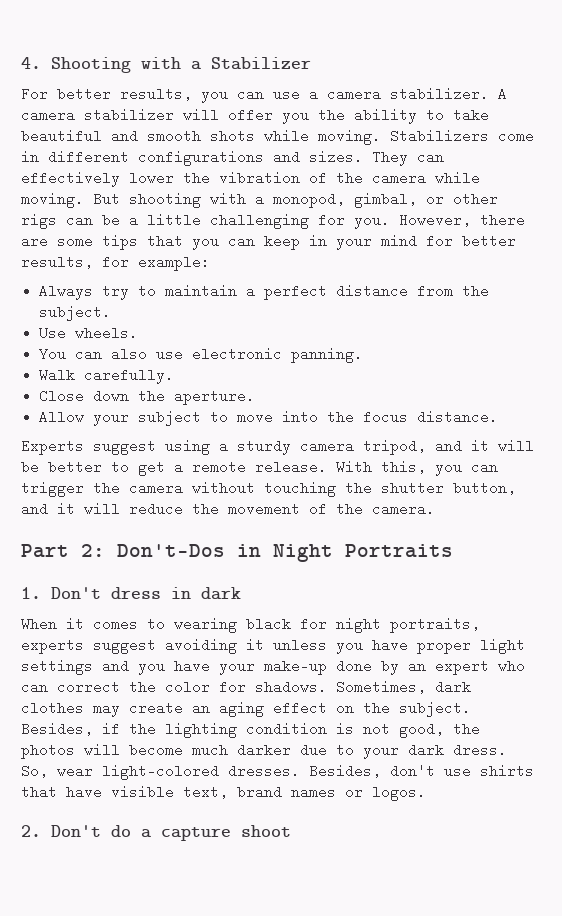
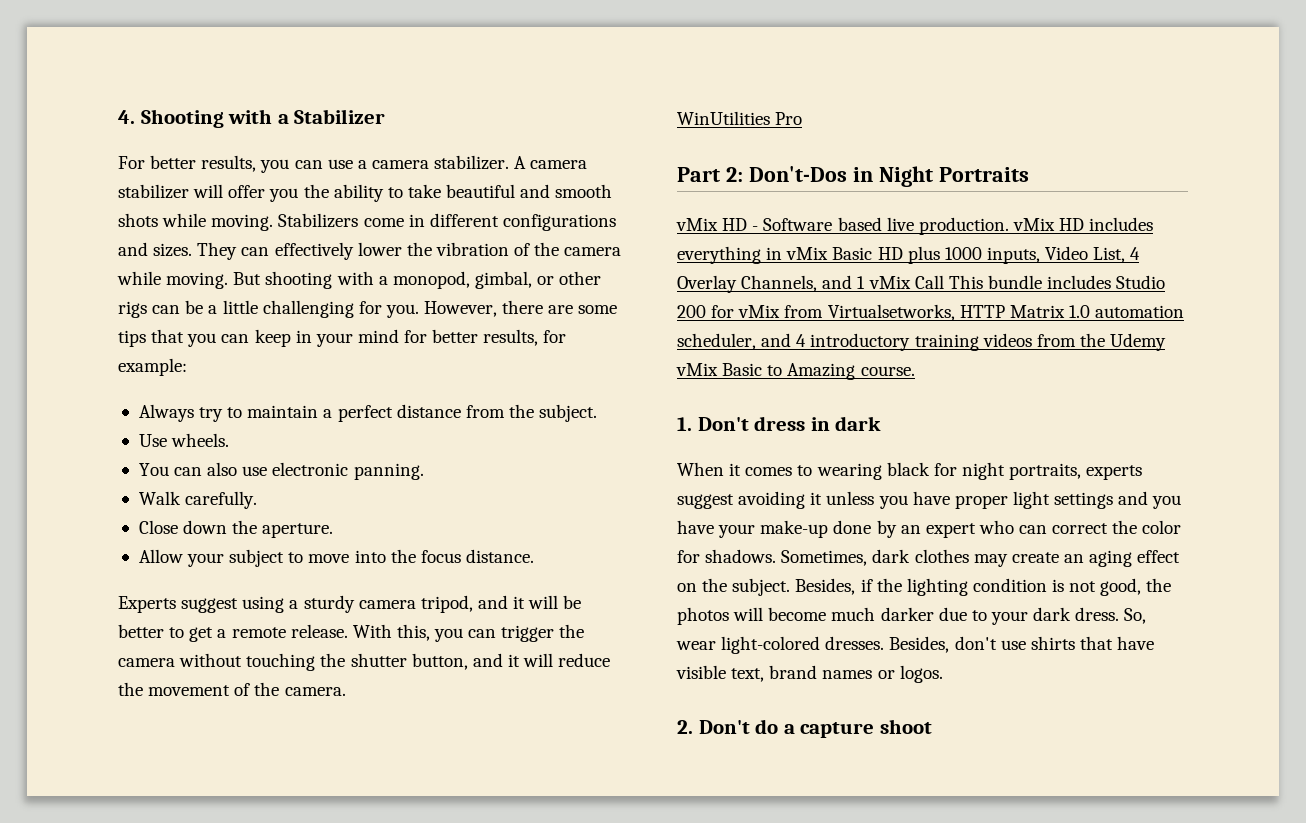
(435, 509) none -> [677,111,803,125] // WinUtilities Pro
(453, 551) none -> [676,217,1154,235] [677,246,1141,264] [677,275,1166,293] [677,304,1185,321] [677,333,1167,351] [676,363,915,380] // vMix HD - Software based live production. vMix HD includes everything in vMix Basic HD plus 1000 inputs, Video List, 4 Overlay Channels, and 1 vMix Call This bundle includes Studio 200 for vMix from Virtualsetworks, HTTP Matrix 1.0 automation scheduler, and 4 introductory training videos from the Udemy vMix Basic to Amazing course.

